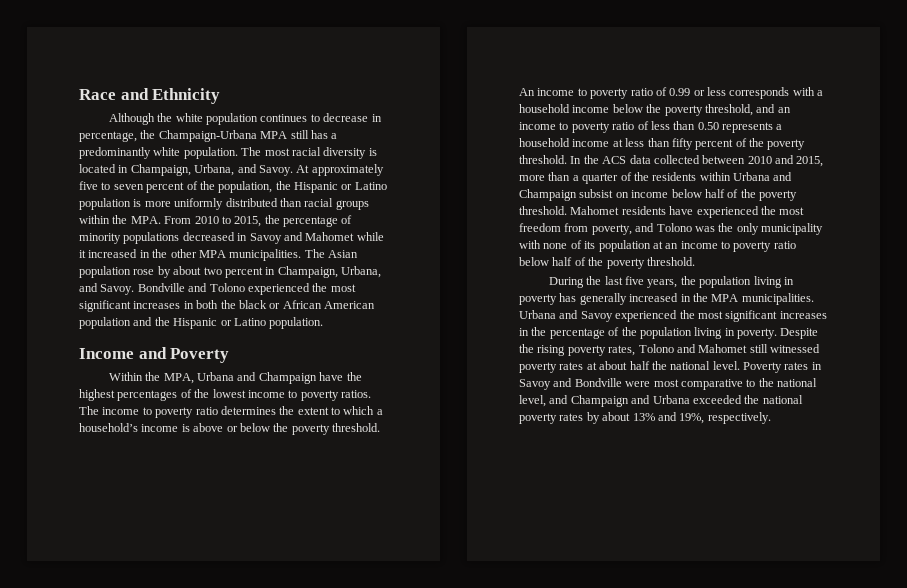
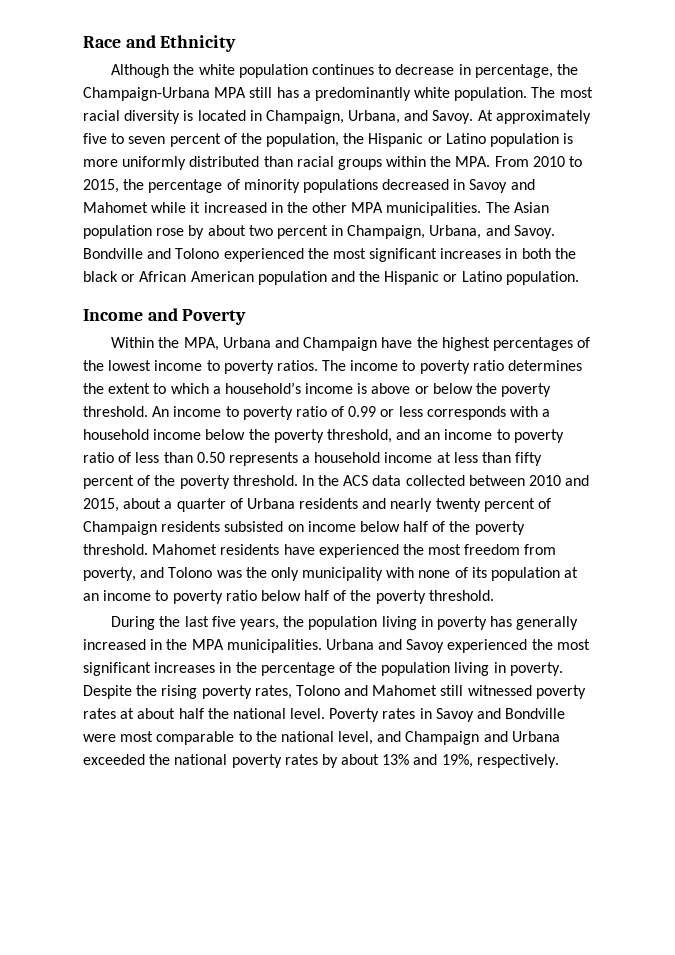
[519,172,571,181] more than -> [123,498,162,509] about
[633,172,793,181] [519,189,614,201] the residents within Urbana and Champaign subsist -> [246,498,552,512] [83,521,284,535] Urbana residents and nearly twenty percent of Champaign residents subsisted
[680,379,743,390] comparative -> [156,731,235,745] comparable

